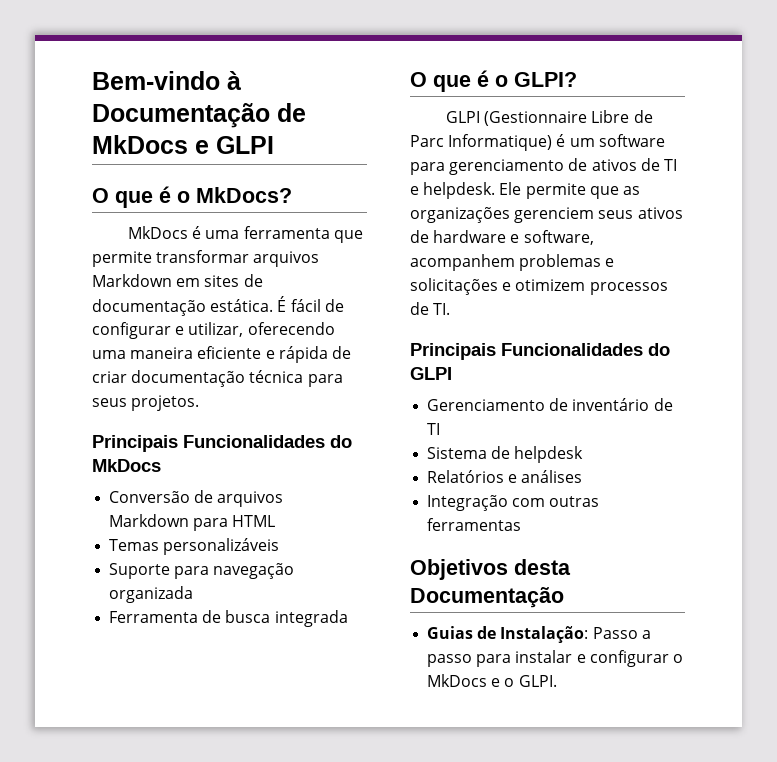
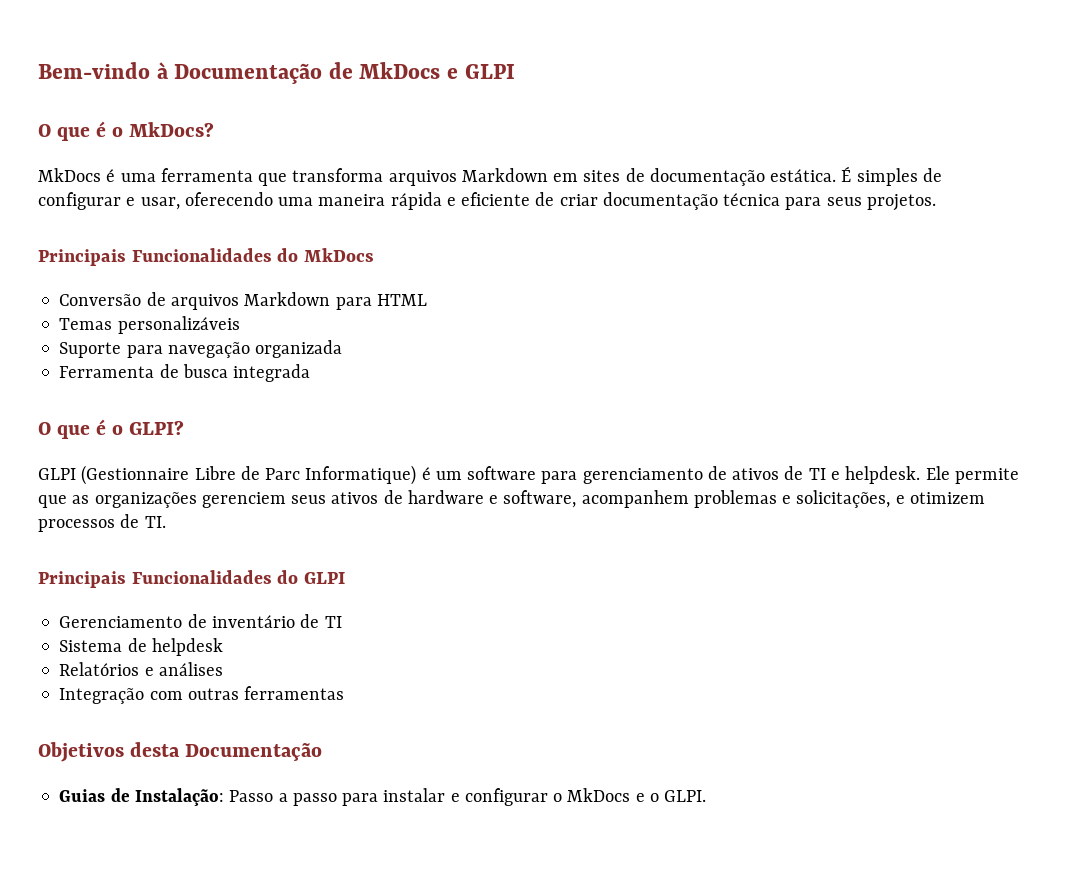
[92,250,250,267] permite transformar -> [292,168,384,182] transforma
[290,299,321,312] fácil -> [856,168,918,186] simples
[188,322,244,337] utilizar, -> [140,197,180,210] usar,
[197,346,328,363] eficiente e rápida -> [390,192,531,210] rápida e eficiente
[410,278,498,295] solicitações -> [796,490,891,508] solicitações,

